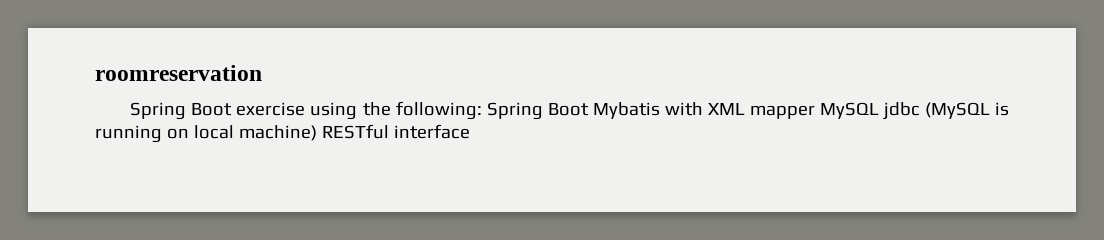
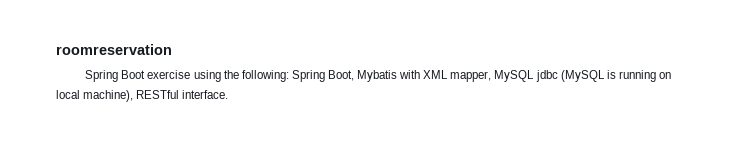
[547,103,589,116] Boot -> [327,70,354,81] Boot,
[749,105,815,119] mapper -> [450,71,492,82] mapper,
[238,124,470,141] machine) RESTful interface -> [83,90,229,102] machine), RESTful interface.

